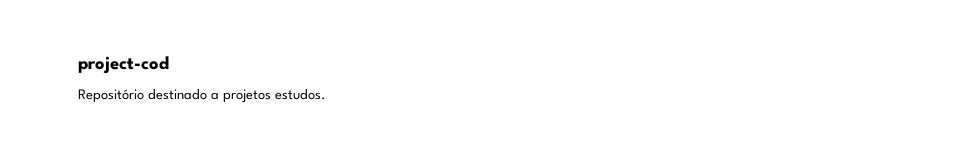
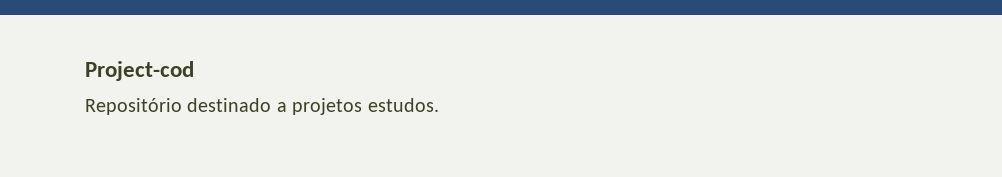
[78,56,169,74] project-cod -> [85,61,194,81] Project-cod

